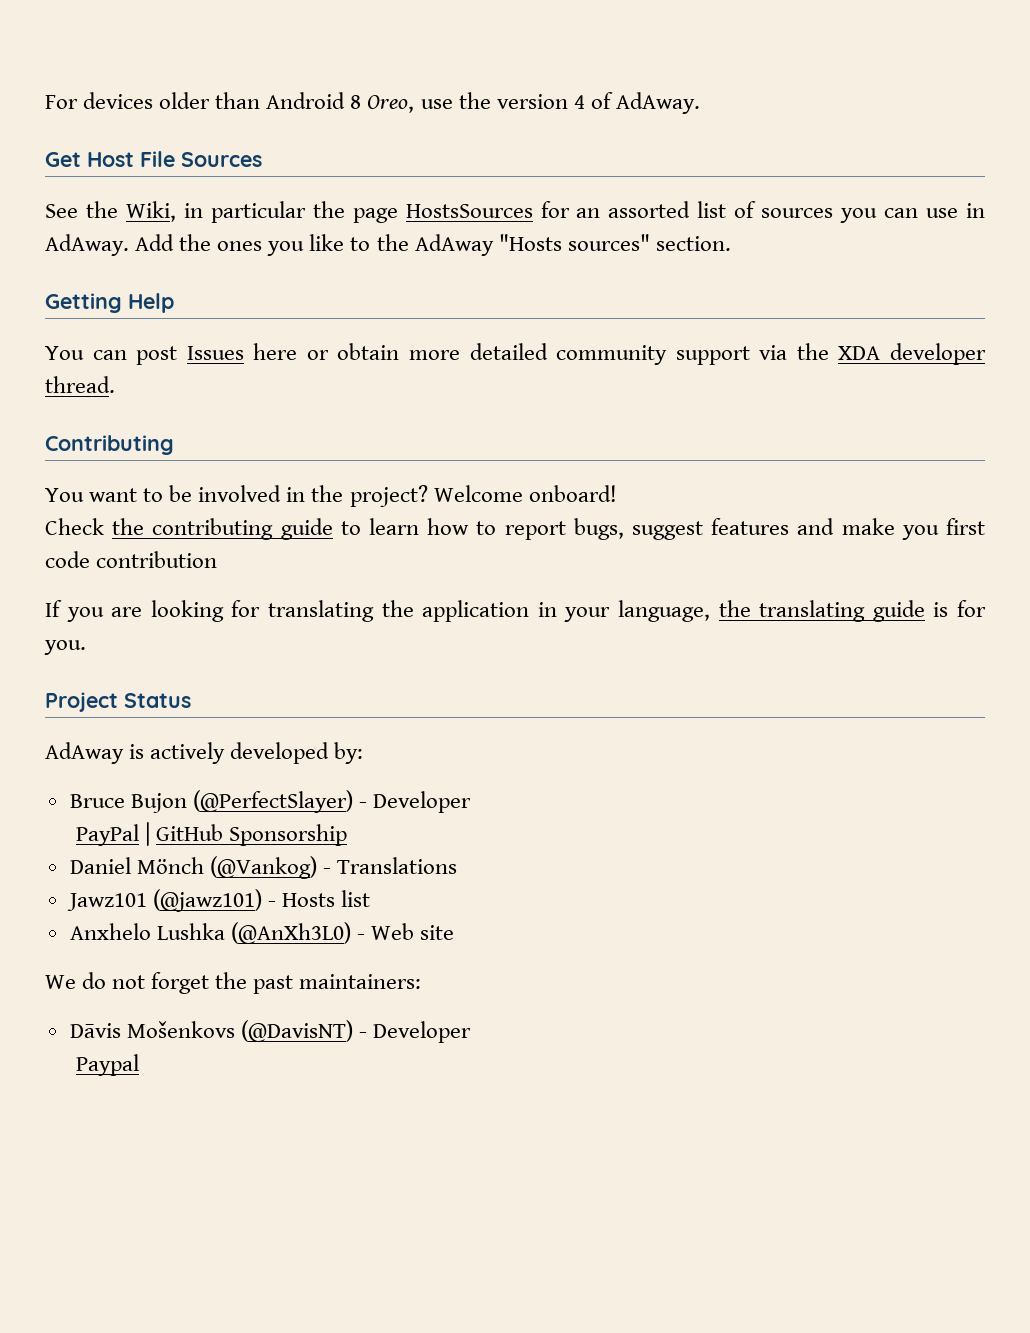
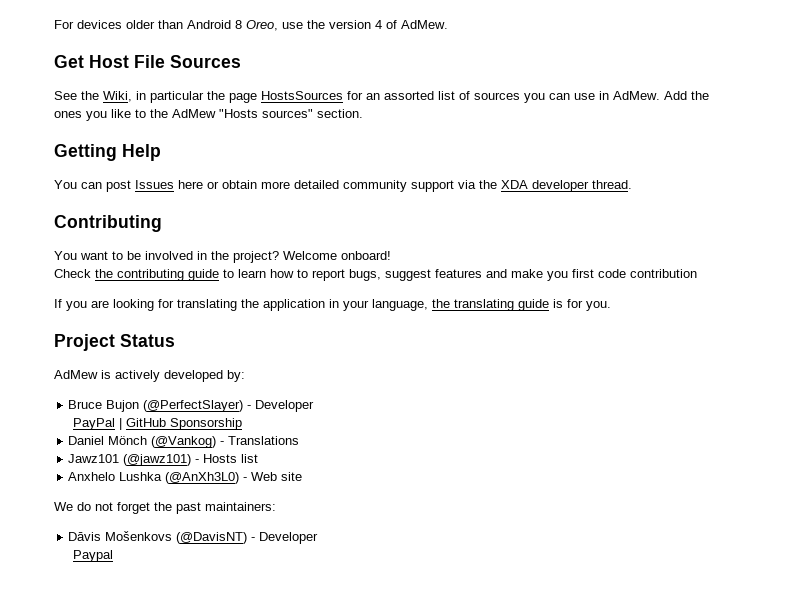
[615,92,700,114] AdAway. -> [401,20,448,29] AdMew.
[45,234,129,256] AdAway. -> [613,91,660,100] AdMew.
[414,234,494,256] AdAway -> [172,109,216,118] AdMew
[45,742,124,764] AdAway -> [54,370,98,379] AdMew

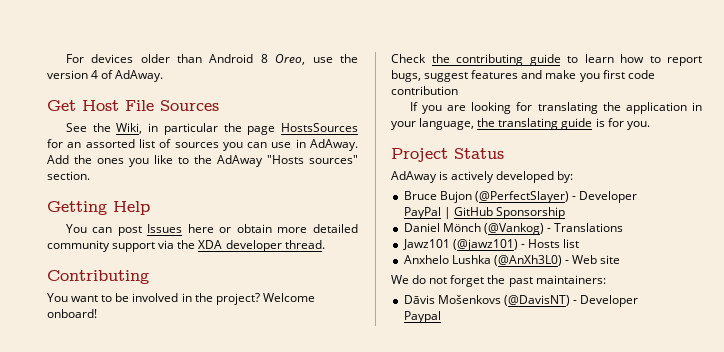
[401,20,448,29] AdMew. -> [115,70,164,82] AdAway.
[613,91,660,100] AdMew. -> [310,139,359,151] AdAway.
[172,109,216,118] AdMew -> [217,155,263,167] AdAway
[54,370,98,379] AdMew -> [391,171,437,183] AdAway

